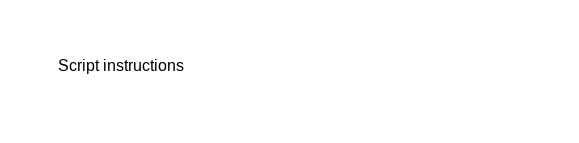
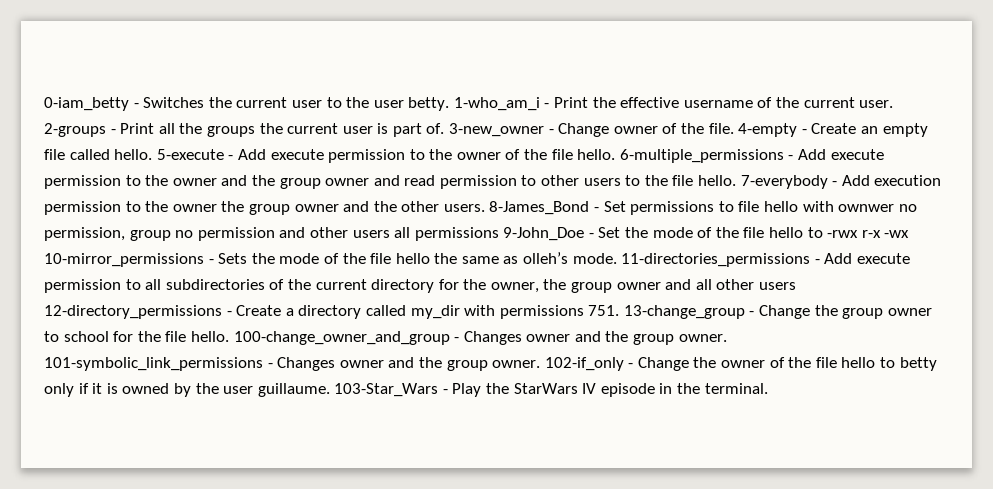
[58,59,185,74] Script instructions -> [44,97,894,111] [44,123,928,137] [44,149,884,163] [44,175,942,189] [44,201,917,215] [44,227,910,241] [44,252,911,267] [44,279,797,293] [44,305,932,319] [44,331,727,345] [44,357,937,371] [44,383,768,397] 0-iam_betty - Switches the current user to the user betty. 1-who_am_i - Print the effective username of the current user. 2-groups - Print all the groups the current user is part of. 3-new_owner - Change owner of the file. 4-empty - Create an empty file called hello. 5-execute - Add execute permission to the owner of the file hello. 6-multiple_permissions - Add execute permission to the owner and the group owner and read permission to other users to the file hello. 7-everybody - Add execution permission to the owner the group owner and the other users. 8-James_Bond - Set permissions to file hello with ownwer no permission, group no permission and other users all permissions 9-John_Doe - Set the mode of the file hello to -rwx r-x -wx 10-mirror_permissions - Sets the mode of the file hello the same as olleh’s mode. 11-directories_permissions - Add execute permission to all subdirectories of the current directory for the owner, the group owner and all other users 12-directory_permissions - Create a directory called my_dir with permissions 751. 13-change_group - Change the group owner to school for the file hello. 100-change_owner_and_group - Changes owner and the group owner. 101-symbolic_link_permissions - Changes owner and the group owner. 102-if_only - Change the owner of the file hello to betty only if it is owned by the user guillaume. 103-Star_Wars - Play the StarWars IV episode in the terminal.

